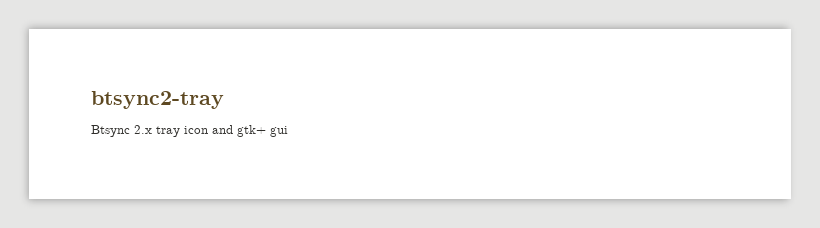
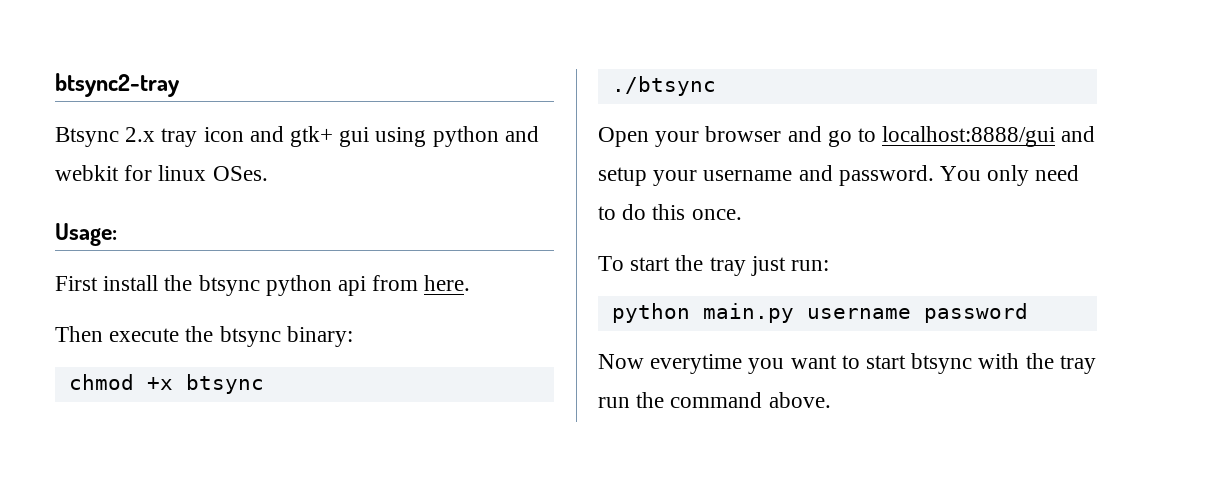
(288, 131) none -> [375,126,539,147] [55,165,268,181] [55,223,117,246] [55,275,471,296] [55,326,353,347] [68,374,264,394] [611,76,716,96] [598,126,1096,147] [598,165,1080,186] [598,204,742,220] [598,255,830,276] [611,303,1028,323] [598,353,1096,374] [598,392,831,408] using python and webkit for linux OSes. // Usage: // First install the btsync python api from here. // Then execute the btsync binary: // chmod +x btsync // ./btsync // Open your browser and go to localhost:8888/gui and setup your username and password. You only need to do this once. // To start the tray just run: // python main.py username password // Now everytime you want to start btsync with the tray run the command above.

